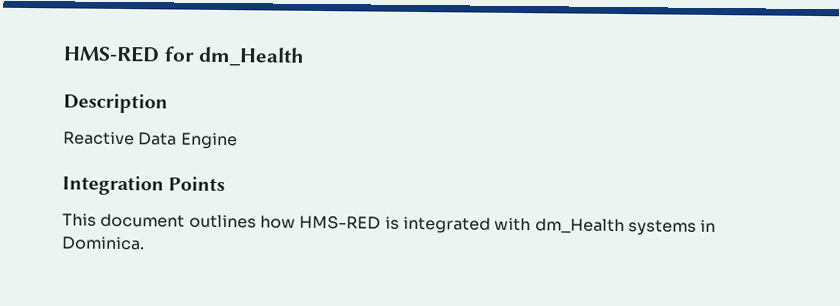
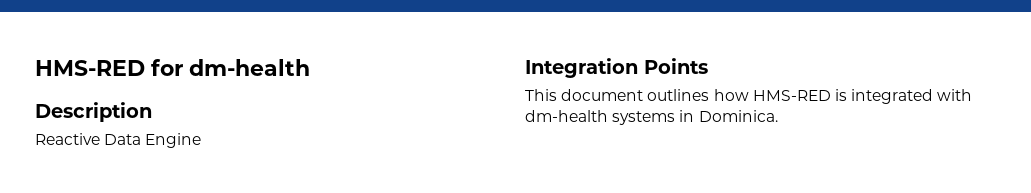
[198,46,306,67] dm_Health -> [189,59,310,76] dm-health
[534,218,625,235] dm_Health -> [525,110,608,122] dm-health

